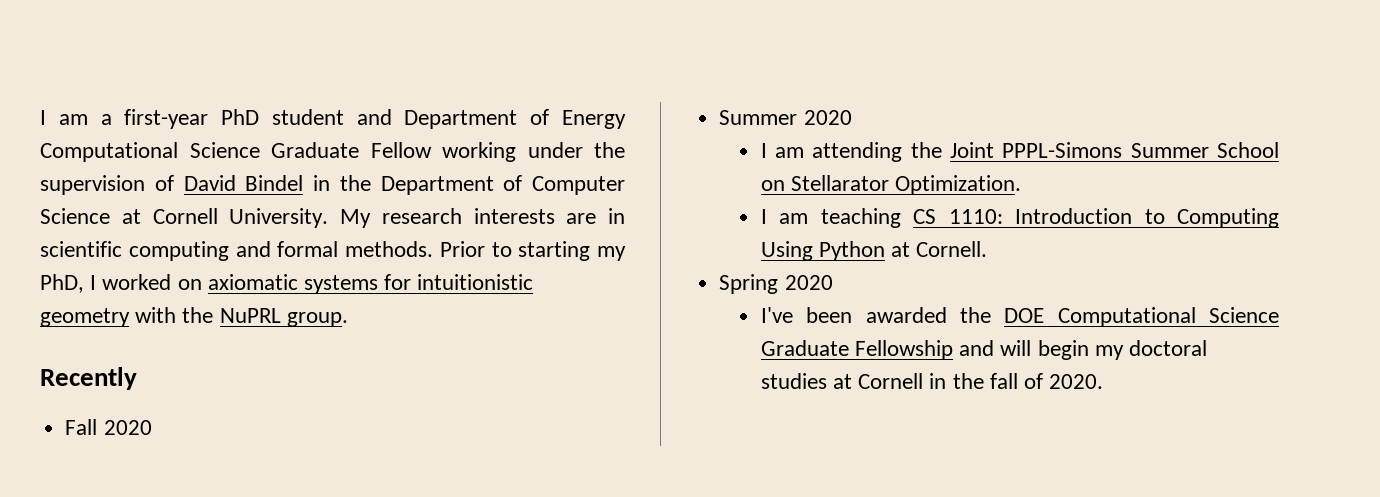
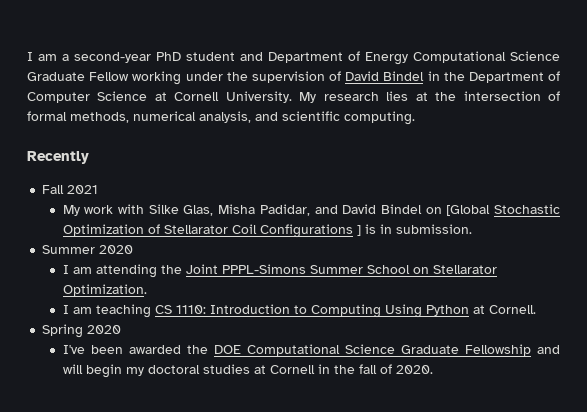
[124,109,209,129] first-year -> [74,52,151,63] second-year
[473,208,625,224] [40,241,626,261] [40,274,534,294] [40,307,348,327] [40,367,137,390] [65,419,152,435] interests are in scientific computing and formal methods. Prior to starting my PhD, I worked on axiomatic systems for intuitionistic geometry with the NuPRL group. // Recently // Fall 2020 -> [386,91,560,101] [27,111,415,125] [27,151,89,164] [42,185,99,194] [62,204,560,216] [62,224,472,238] lies at the intersection of formal methods, numerical analysis, and scientific computing. // Recently // Fall 2021 // My work with Silke Glas, Misha Padidar, and David Bindel on [Global Stochastic Optimization of Stellarator Coil Configurations ] is in submission.

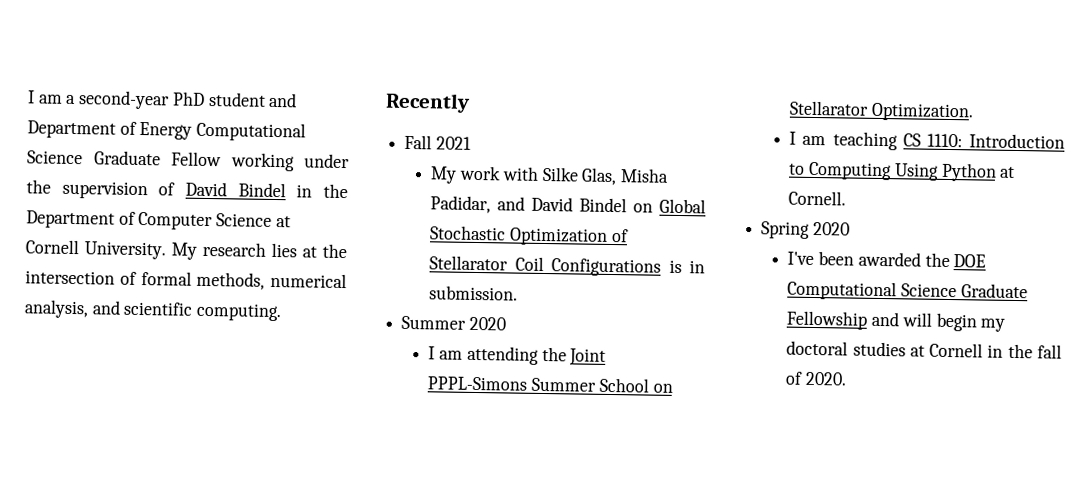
[446,205,491,216] [Global -> [659,198,706,214] Global
[356,225,361,236] ] -> (662, 267) none

